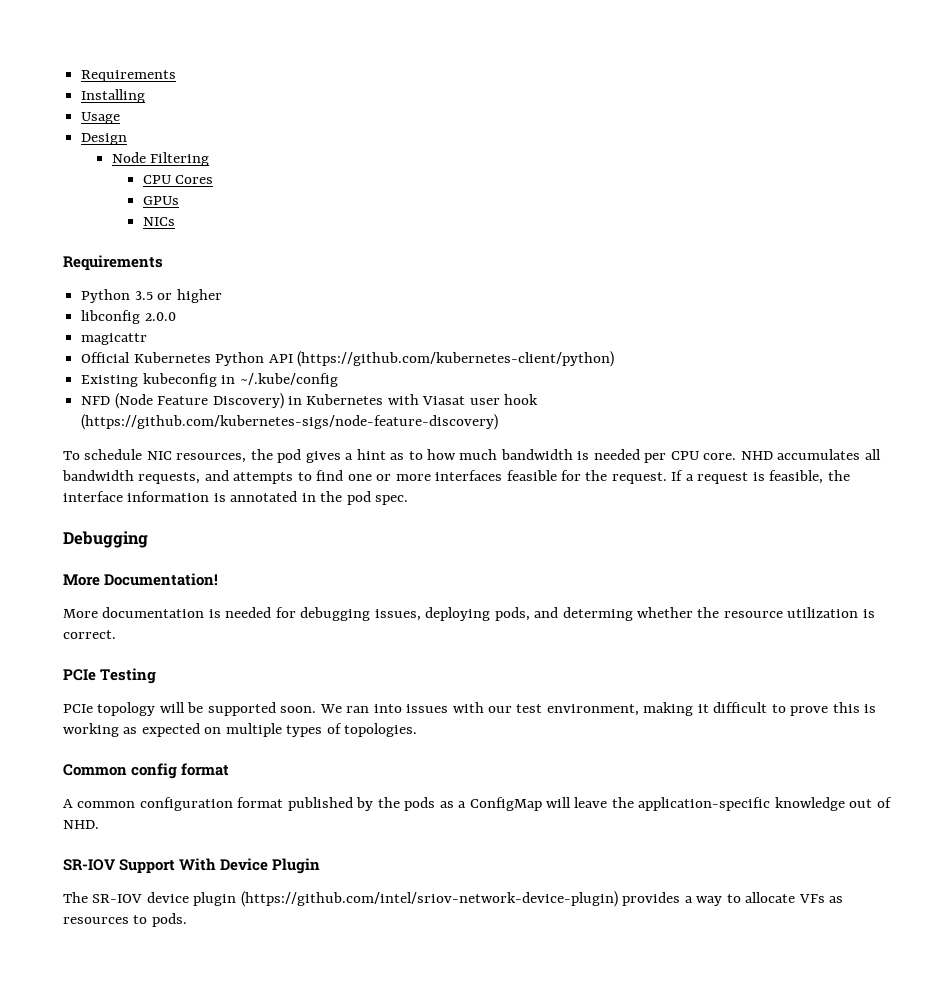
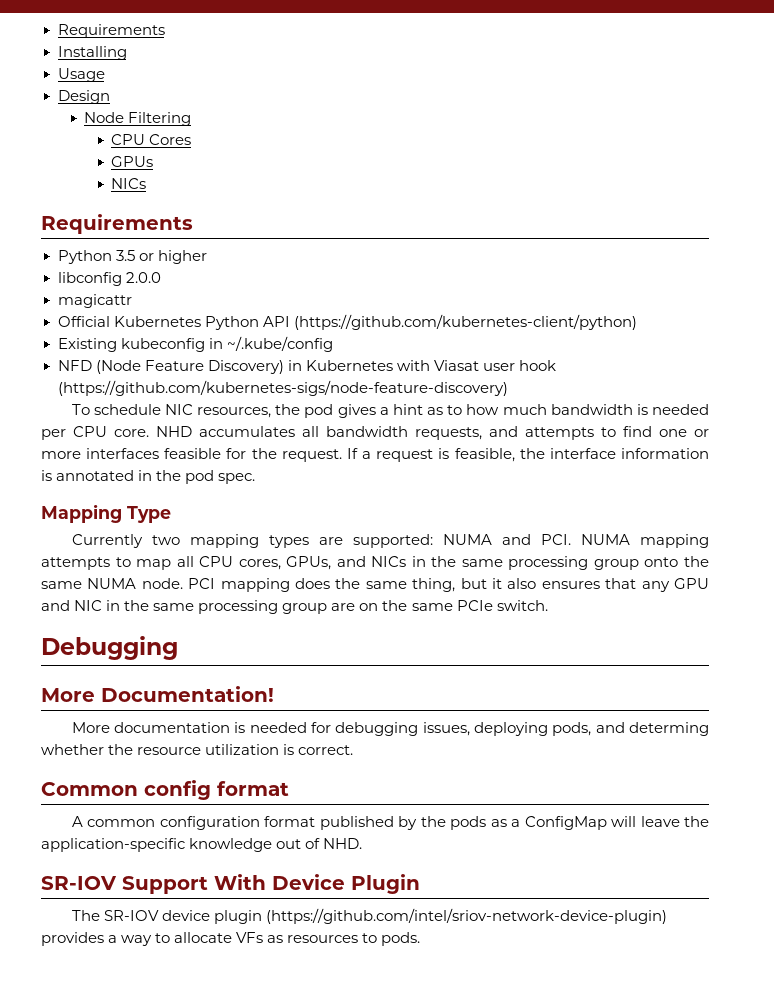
(409, 500) none -> [41,504,171,523] [71,534,709,548] [41,556,709,570] [41,578,709,592] [41,600,548,614] // Mapping Type // Currently two mapping types are supported: NUMA and PCI. NUMA mapping attempts to map all CPU cores, GPUs, and NICs in the same processing group onto the same NUMA node. PCI mapping does the same thing, but it also ensures that any GPU and NIC in the same processing group are on the same PCIe switch.
[63,668,157,684] [63,702,877,716] [63,723,418,737] // PCIe Testing // PCIe topology will be supported soon. We ran into issues with our test environment, making it difficult to prove this is working as expected on multiple types of topologies. -> (354, 750) none

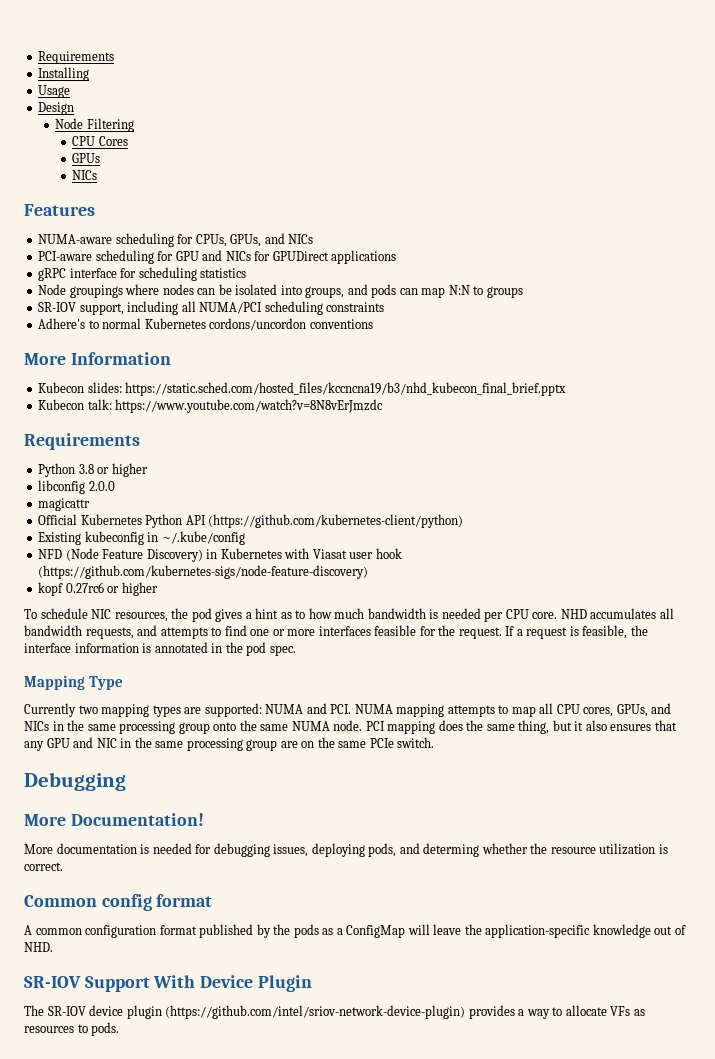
(147, 183) none -> [24,204,95,216] [38,233,314,247] [38,250,397,264] [38,267,247,281] [38,284,523,298] [38,301,385,315] [38,318,373,331] [24,352,171,365] [38,382,567,396] [38,399,384,413] // Features // NUMA-aware scheduling for CPUs, GPUs, and NICs // PCI-aware scheduling for GPU and NICs for GPUDirect applications // gRPC interface for scheduling statistics // Node groupings where nodes can be isolated into groups, and pods can map N:N to groups // SR-IOV support, including all NUMA/PCI scheduling constraints // Adhere's to normal Kubernetes cordons/uncordon conventions // More Information // Kubecon slides: https://static.sched.com/hosted_files/kccncna19/b3/nhd_kubecon_final_brief.pptx // Kubecon talk: https://www.youtube.com/watch?v=8N8vErJmzdc
[115,250,135,261] 3.5 -> [78,464,94,474] 3.8
(508, 388) none -> [38,582,158,596] // kopf 0.27rc6 or higher

